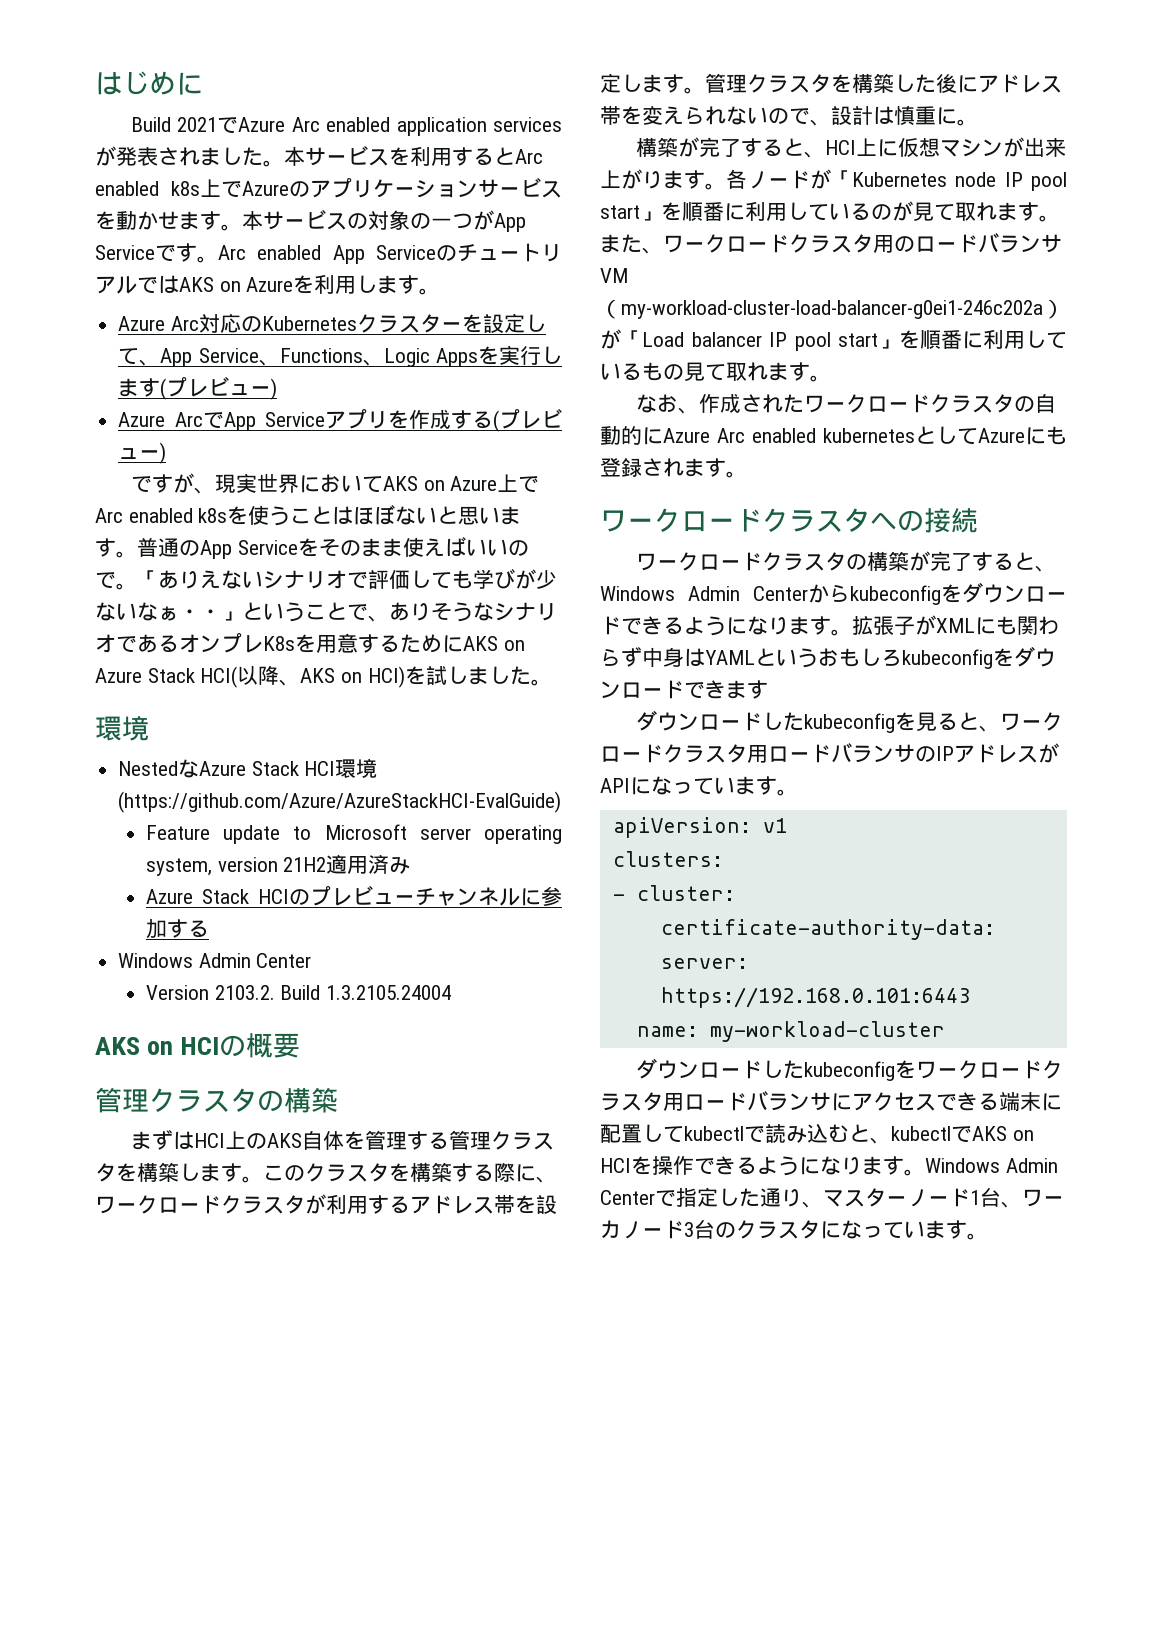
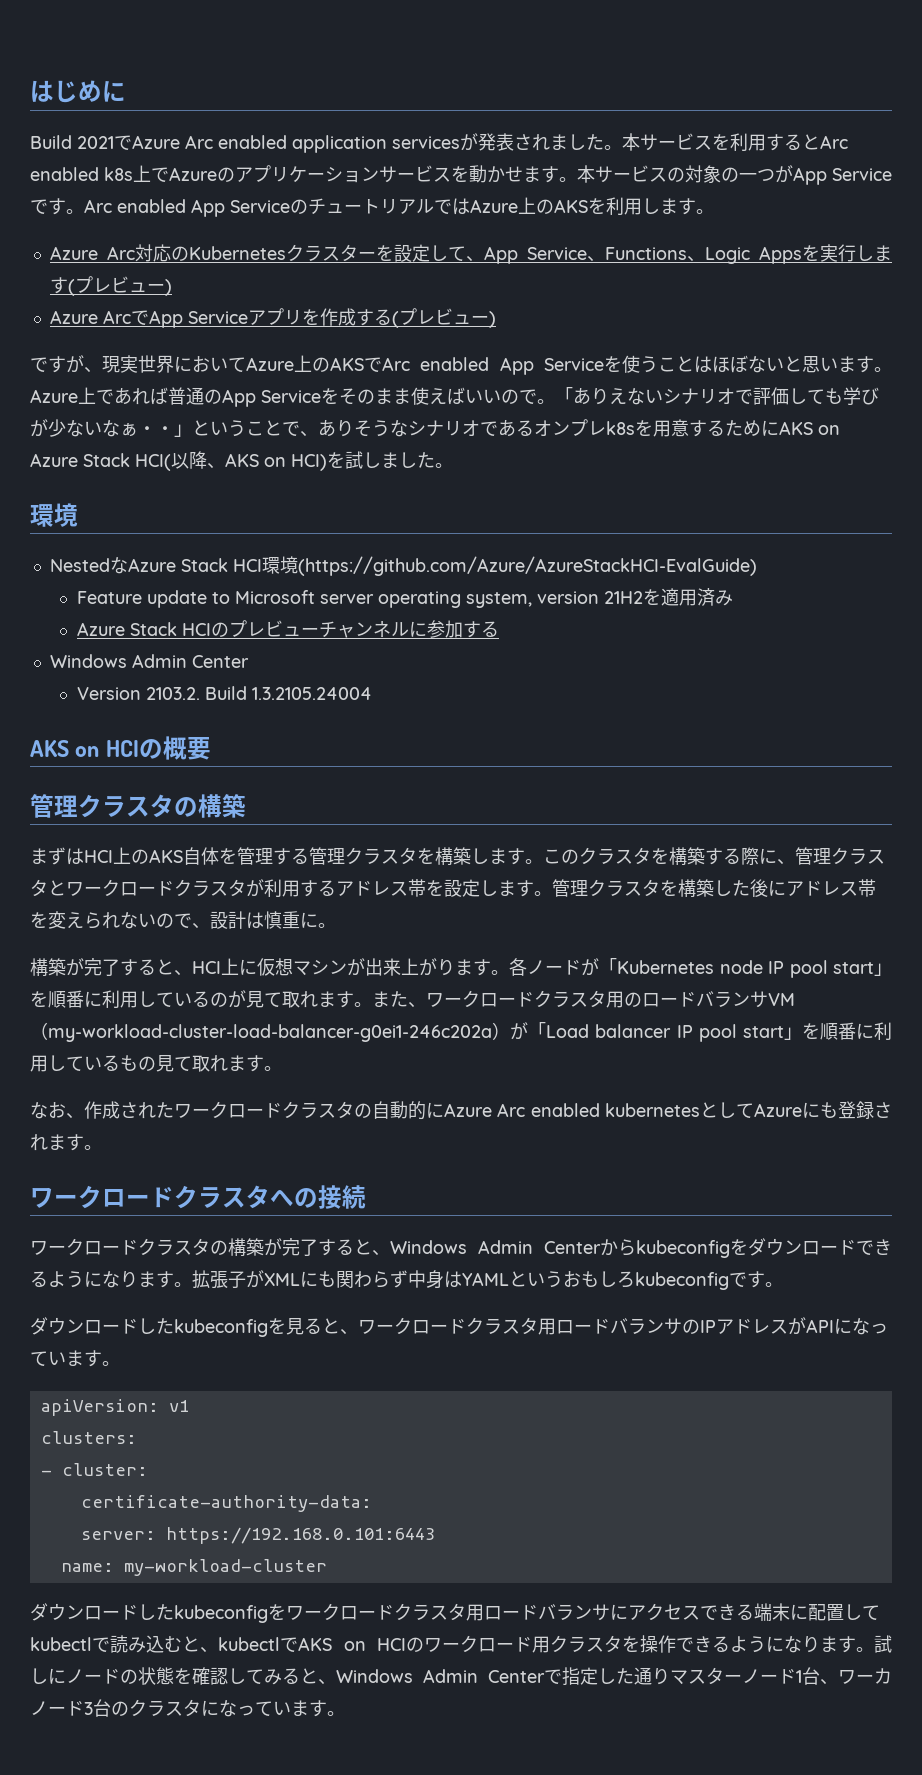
[179,277,294,292] AKS on Azure -> [470,197,588,214] Azure上のAKS
[382,474,519,492] AKS on Azure上 -> [246,355,364,372] Azure上のAKS
[198,508,228,523] k8s -> [499,357,604,375] App Service
(137, 554) none -> [30,387,168,405] Azure上であれば
[263,636,295,651] K8s -> [606,421,635,435] k8s
(327, 864) none -> [642,589,661,605] を
(557, 1179) none -> [795,847,885,865] [30,879,66,897] 管理クラスタと
[993,646,1056,667] [600,680,768,699] をダウンロードできます -> [729,1271,783,1288] です。
(631, 1165) none -> [406,1635,622,1653] のワークロード用クラスタ
(925, 1172) none -> [874,1635,892,1653] [30,1667,336,1685] 試しにノードの状態を確認してみると、
[802,1201,823,1208] 、 -> (670, 1676) none

